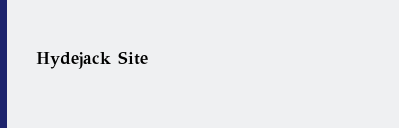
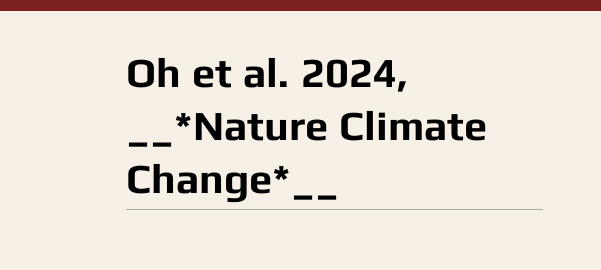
[36,51,148,69] Hydejack Site -> [126,57,408,92] [126,110,488,147] [126,163,339,203] Oh et al. 2024, __*Nature Climate Change*__

